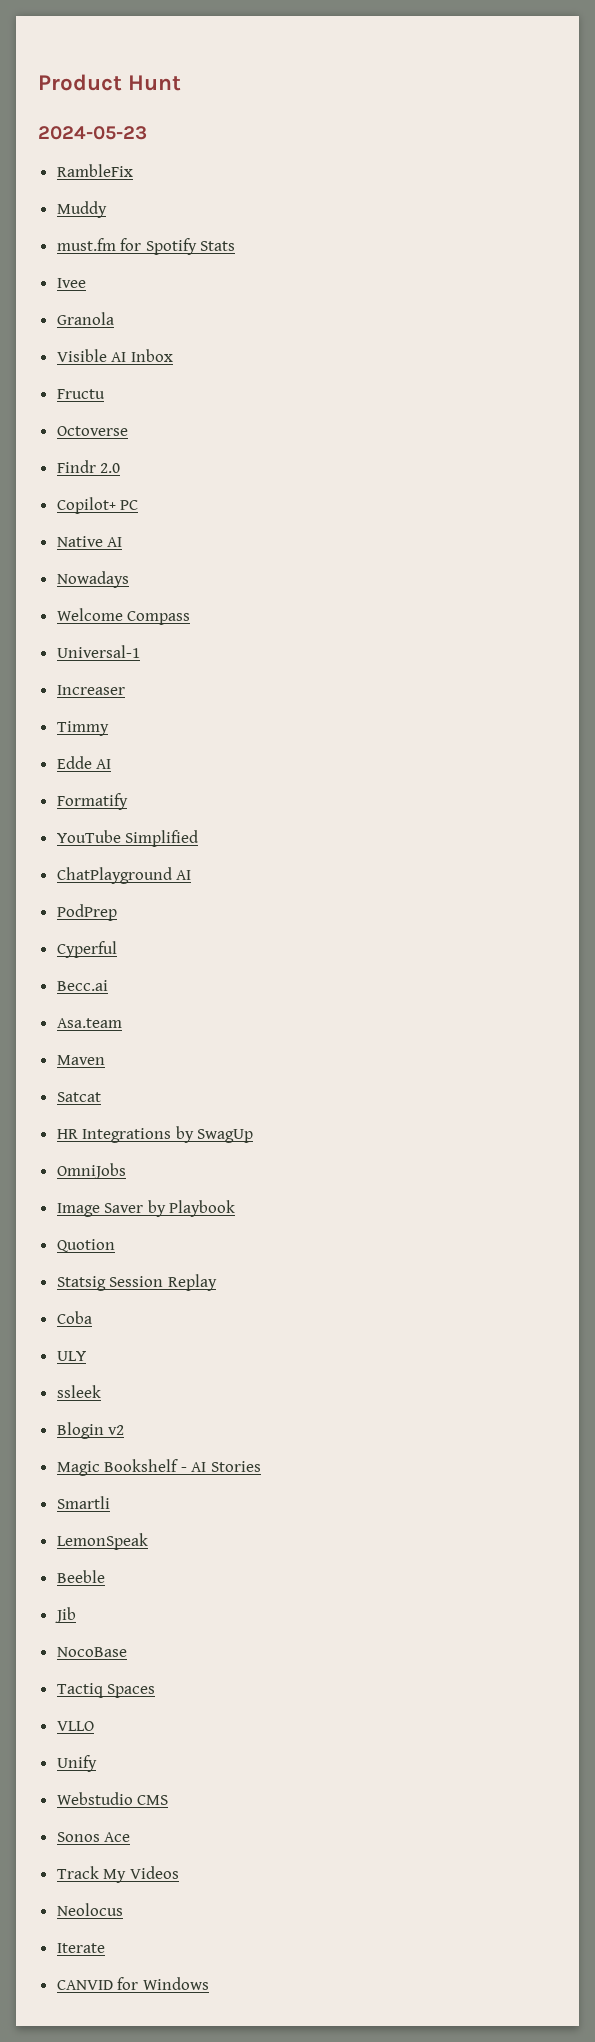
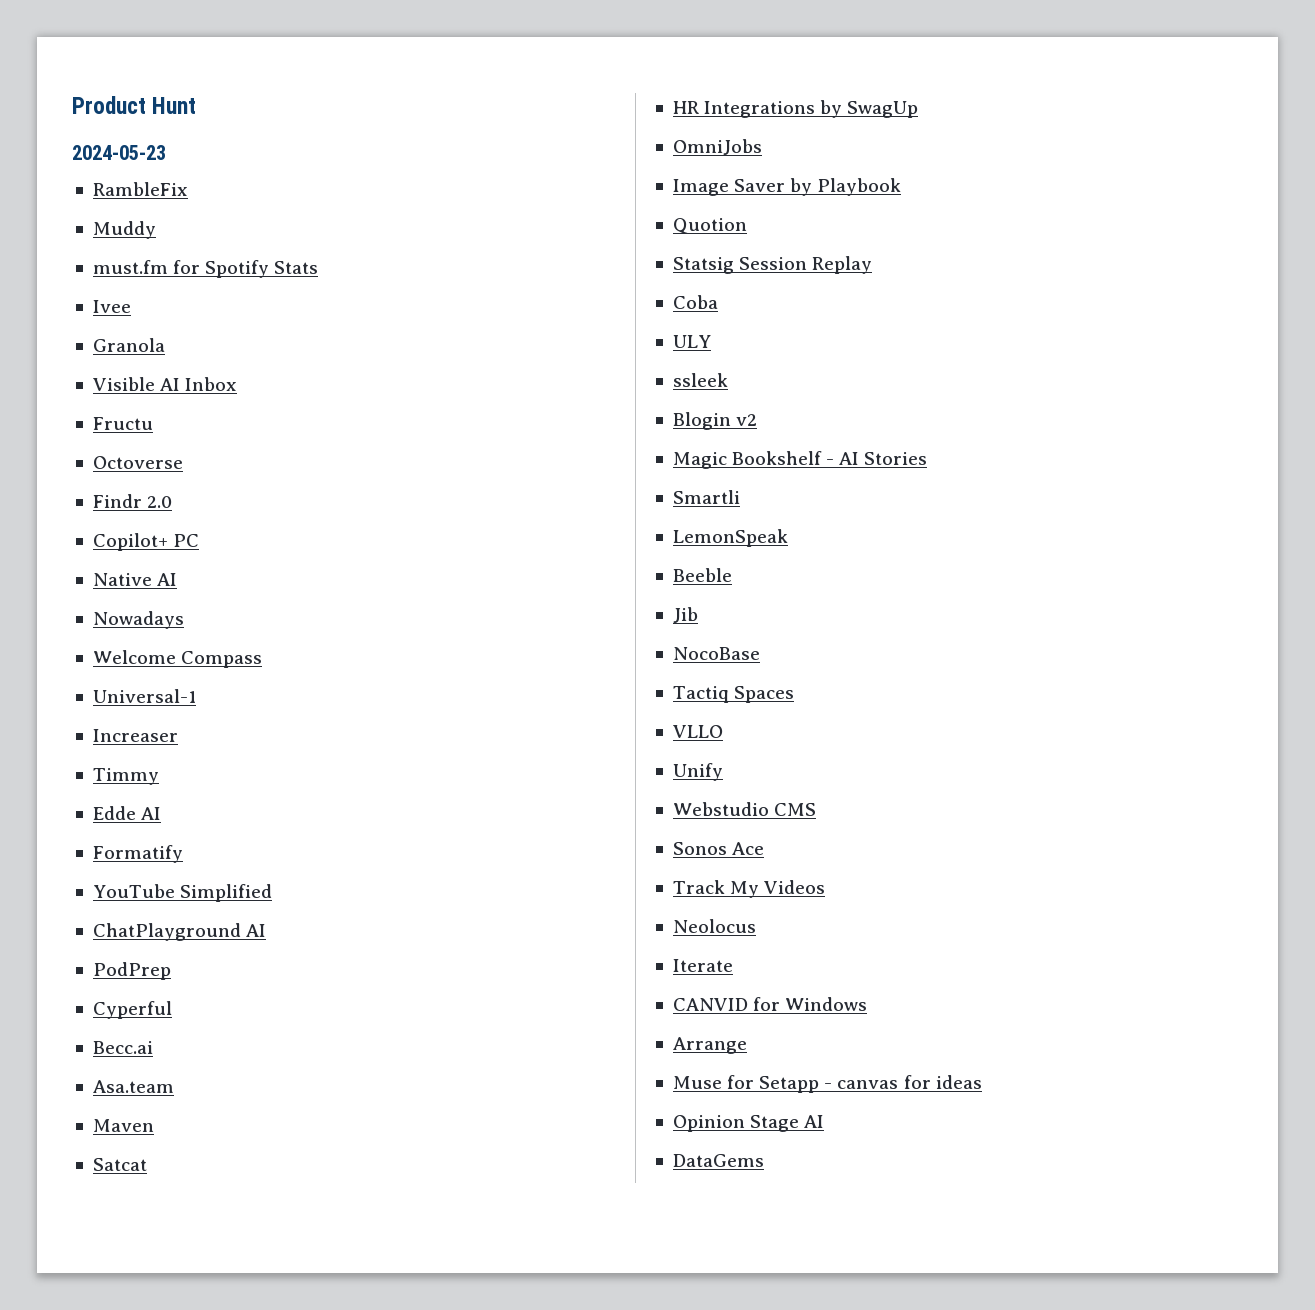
(209, 1983) none -> [672,1037,747,1054] [672,1075,982,1093] [672,1115,825,1132] [672,1154,764,1167] // Arrange // Muse for Setapp - canvas for ideas // Opinion Stage AI // DataGems

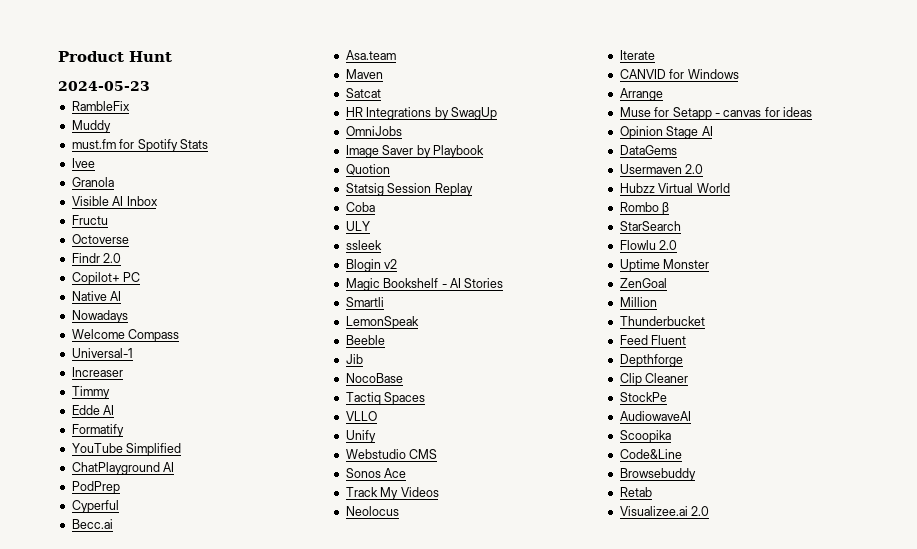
(764, 1160) none -> [619,164,704,174] [619,183,730,193] [619,202,670,215] [619,221,681,231] [619,240,678,250] [619,259,710,272] [619,278,667,288] [619,297,657,307] [619,316,705,326] [619,335,687,345] [619,354,683,367] [619,373,689,386] [619,392,667,402] [619,411,691,421] [619,430,671,443] [619,449,682,459] [619,468,696,481] [619,487,652,497] [619,506,710,516] // Usermaven 2.0 // Hubzz Virtual World // Rombo β // StarSearch // Flowlu 2.0 // Uptime Monster // ZenGoal // Million // Thunderbucket // Feed Fluent // Depthforge // Clip Cleaner // StockPe // AudiowaveAI // Scoopika // Code&Line // Browsebuddy // Retab // Visualizee.ai 2.0

